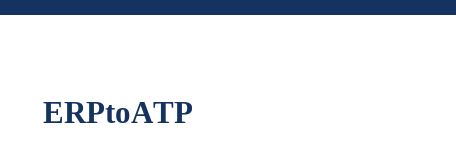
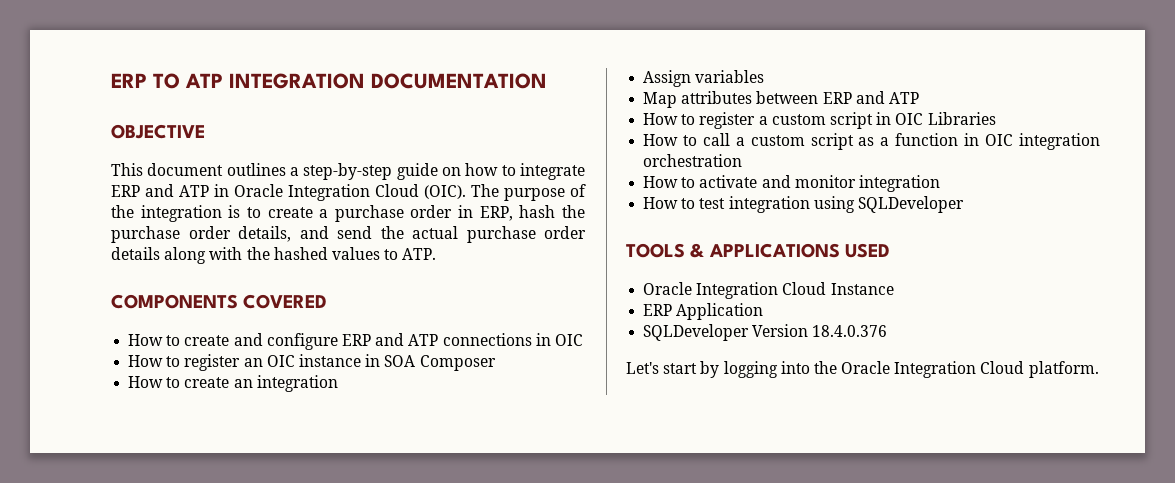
[43,102,193,123] ERPtoATP -> [111,73,547,89] [111,124,205,139] [111,163,585,180] [111,184,586,201] [111,205,585,222] [111,226,586,243] [111,247,437,264] [111,294,328,309] [128,333,583,350] [128,354,496,371] [128,375,338,392] [643,70,765,87] [643,91,919,108] [643,112,996,129] [643,133,1100,150] [643,154,743,167] [643,175,940,192] [643,196,964,213] [626,243,890,258] [643,282,894,299] [643,303,764,320] [643,324,888,341] [626,361,1099,378] ERP TO ATP INTEGRATION DOCUMENTATION // OBJECTIVE // This document outlines a step-by-step guide on how to integrate ERP and ATP in Oracle Integration Cloud (OIC). The purpose of the integration is to create a purchase order in ERP, hash the purchase order details, and send the actual purchase order details along with the hashed values to ATP. // COMPONENTS COVERED // How to create and configure ERP and ATP connections in OIC // How to register an OIC instance in SOA Composer // How to create an integration // Assign variables // Map attributes between ERP and ATP // How to register a custom script in OIC Libraries // How to call a custom script as a function in OIC integration orchestration // How to activate and monitor integration // How to test integration using SQLDeveloper // TOOLS & APPLICATIONS USED // Oracle Integration Cloud Instance // ERP Application // SQLDeveloper Version 18.4.0.376 // Let's start by logging into the Oracle Integration Cloud platform.

